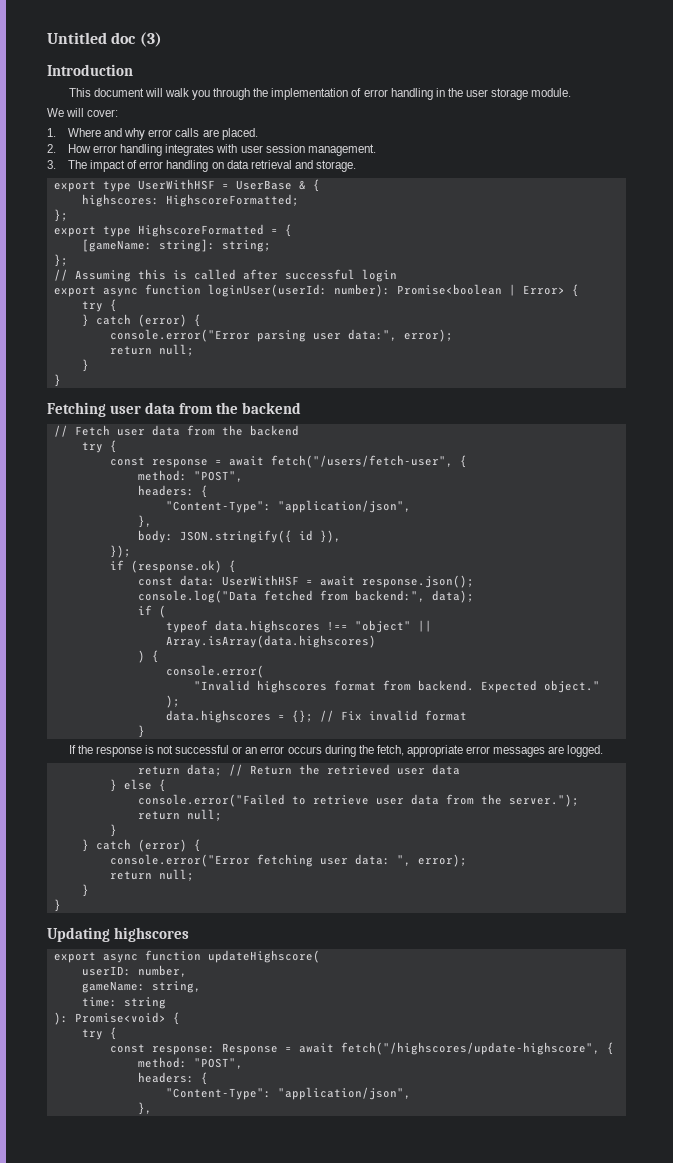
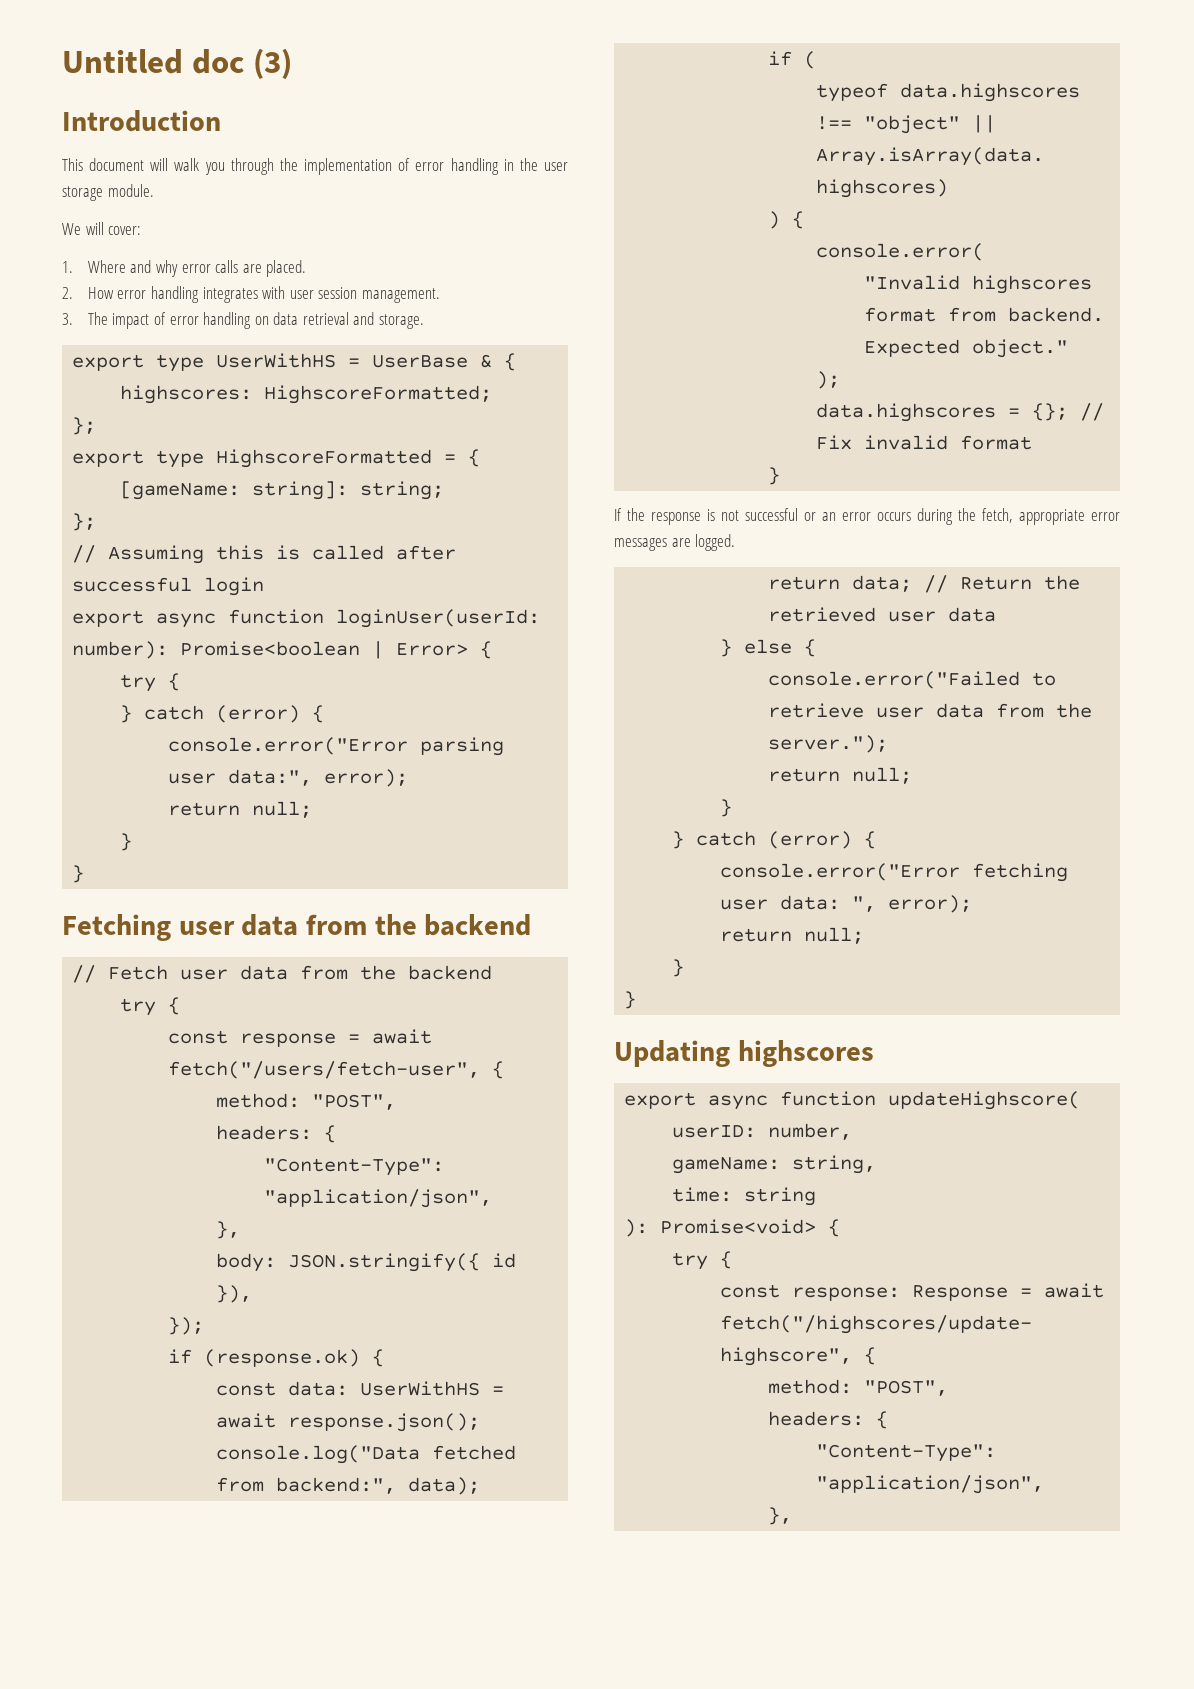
[137,179,215,190] UserWithHSF -> [216,353,337,368] UserWithHS
[221,575,299,586] UserWithHSF -> [360,1381,481,1396] UserWithHS

